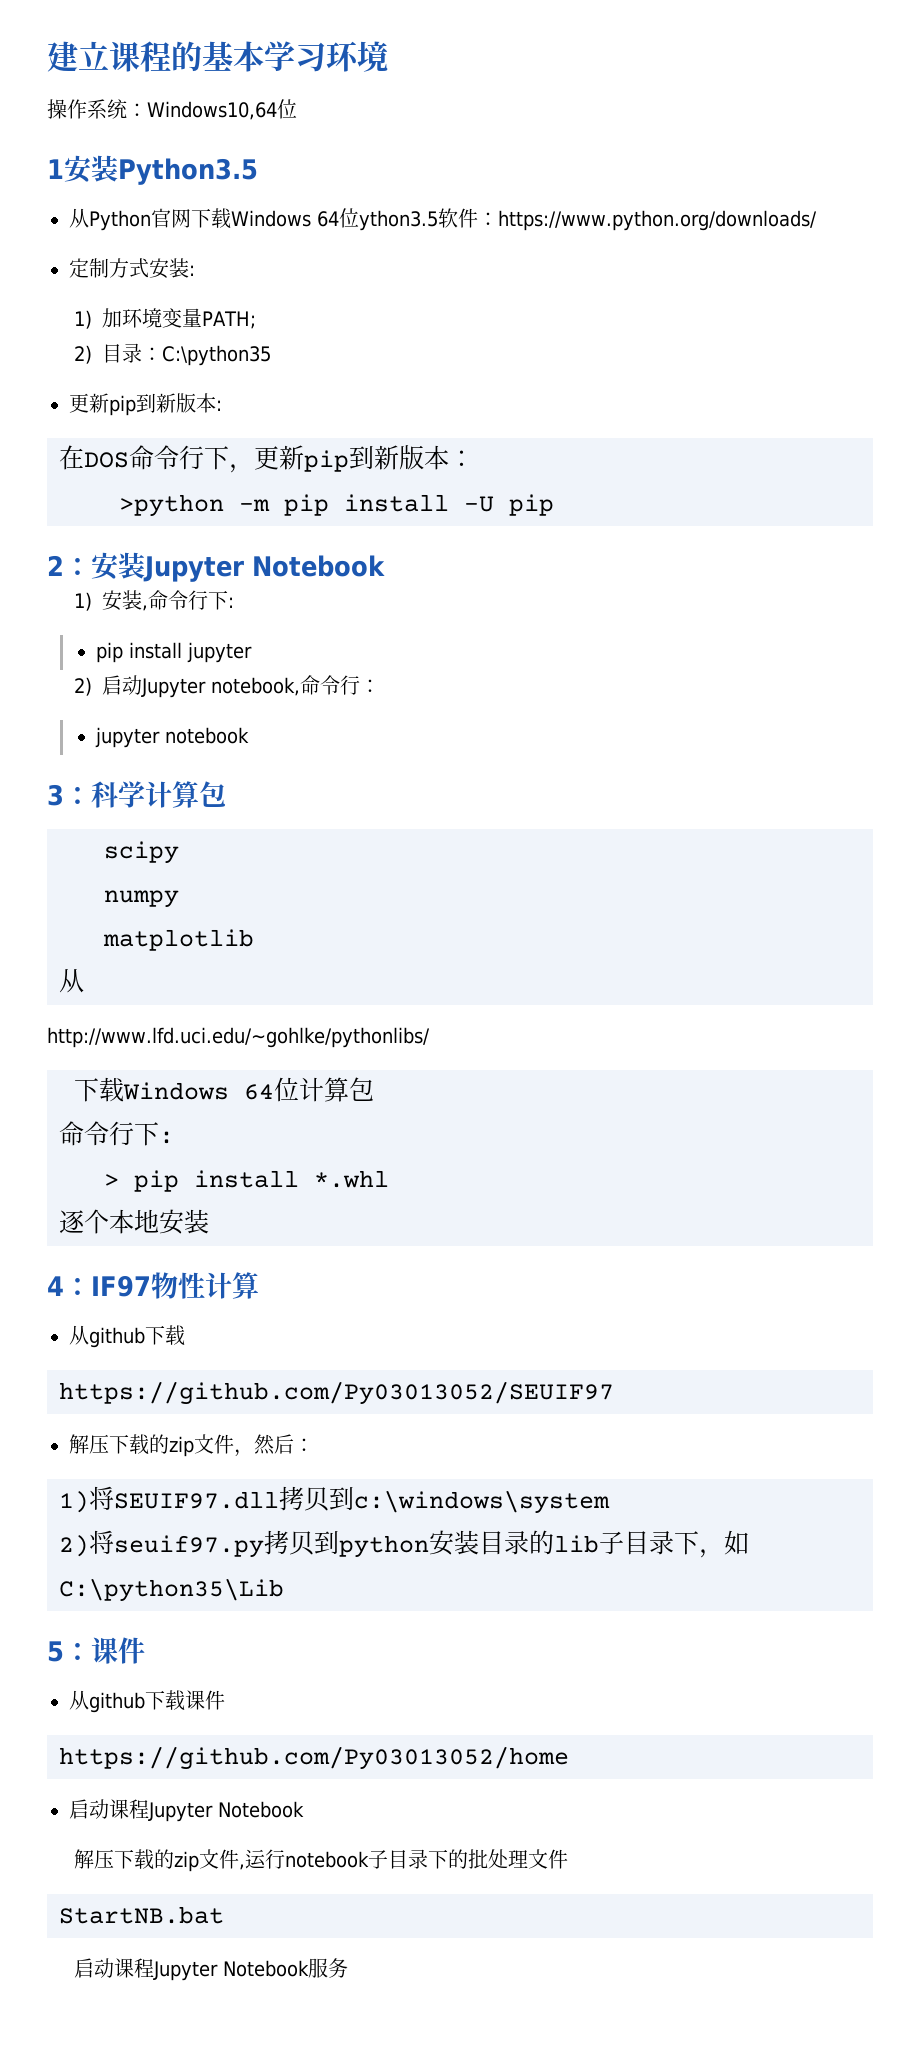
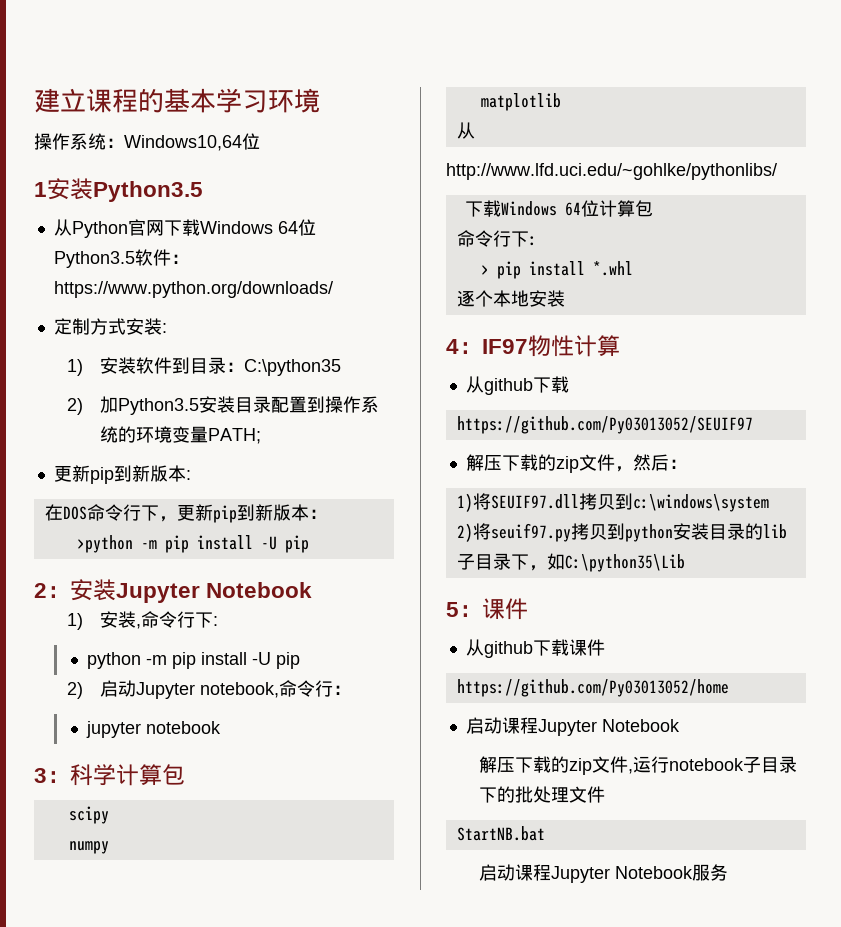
[359,210,438,231] ython3.5 -> [53,251,135,268] Python3.5
[101,308,122,328] 加 -> [99,357,341,376] [66,396,379,415] [99,426,136,443] 安装软件到目录：C:\python35 // 2)加Python3.5安装目录配置到操作系统的
[73,343,271,366] // 2)目录：C:\python35 -> (261, 436) none
[95,642,252,663] pip install jupyter -> [86,652,300,669] python -m pip install -U pip

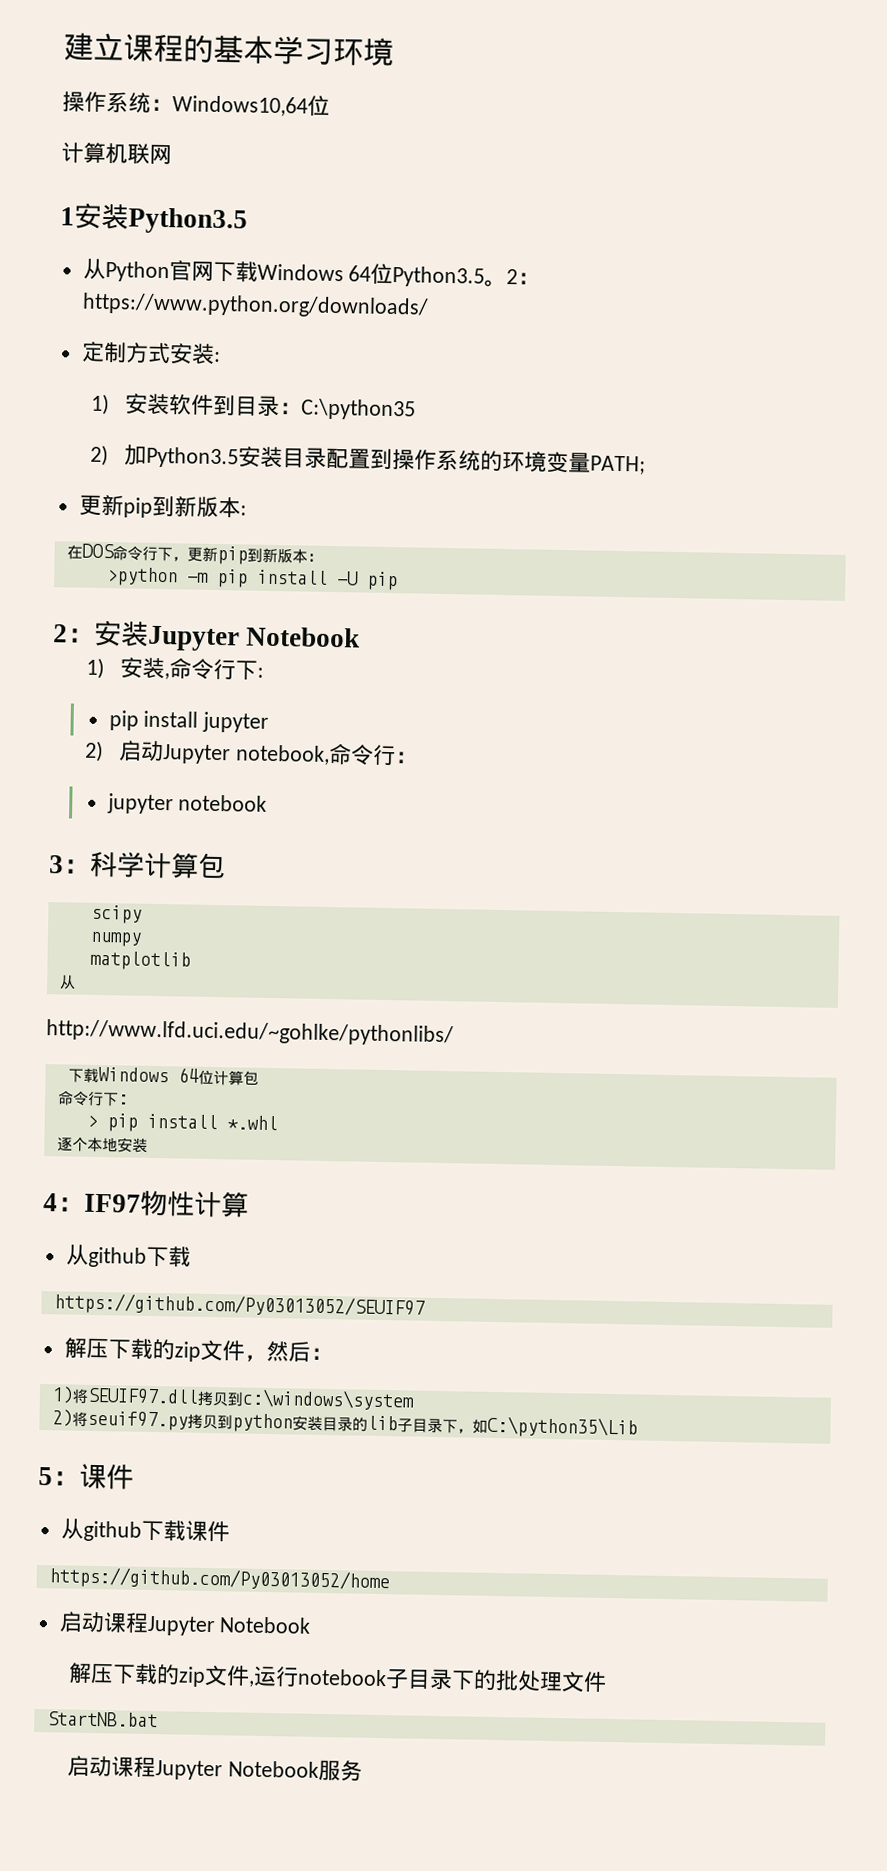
(260, 141) none -> [61,142,172,165] // 计算机联网
[134,249,171,266] 软件 -> [484,269,519,288] 。2
[86,652,300,669] python -m pip install -U pip -> [108,710,270,733] pip install jupyter

